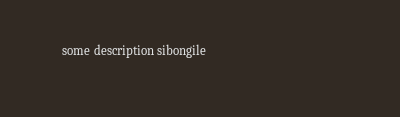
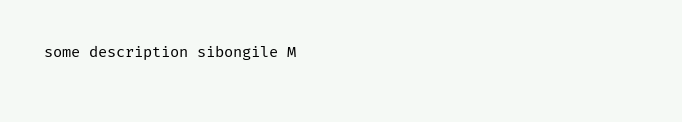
(207, 51) none -> [287,47,296,57] M

